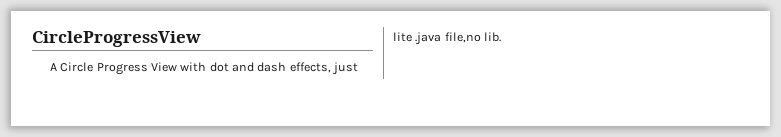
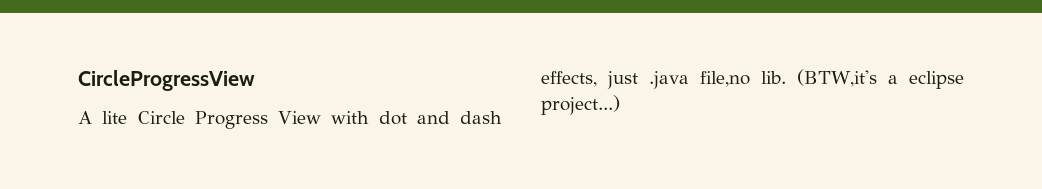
(57, 67) none -> [102,111,128,124] lite
[393,32,412,42] lite -> (639, 80) none
(502, 37) none -> [797,69,964,89] [541,95,620,115] (BTW,it's a eclipse project...)

